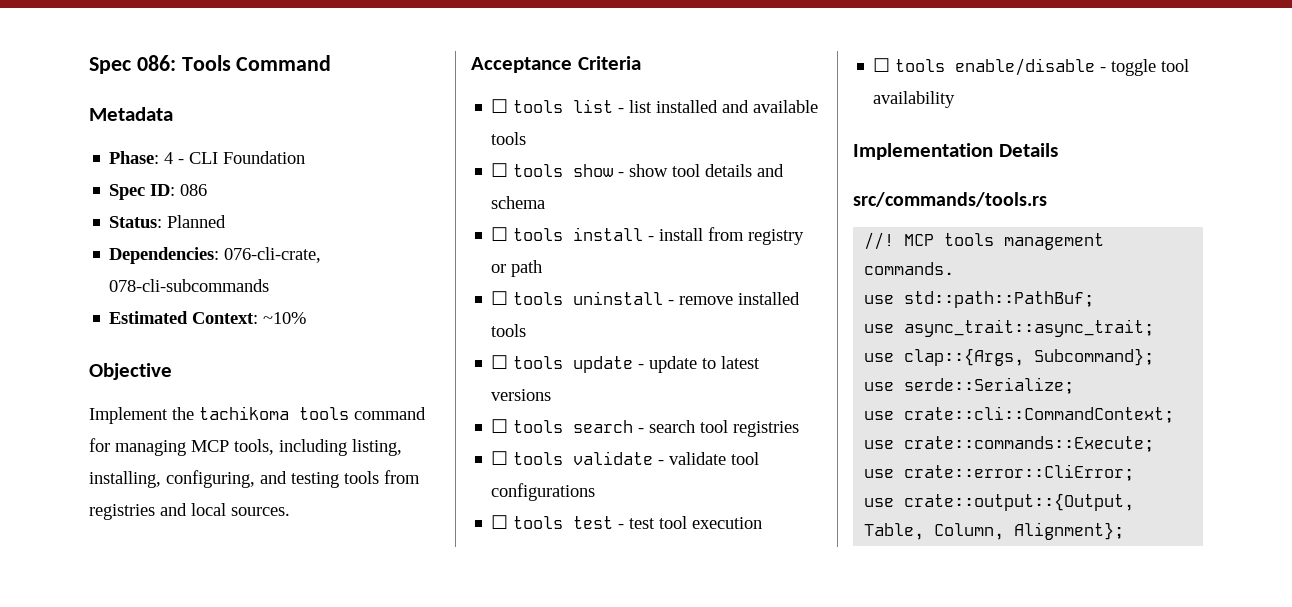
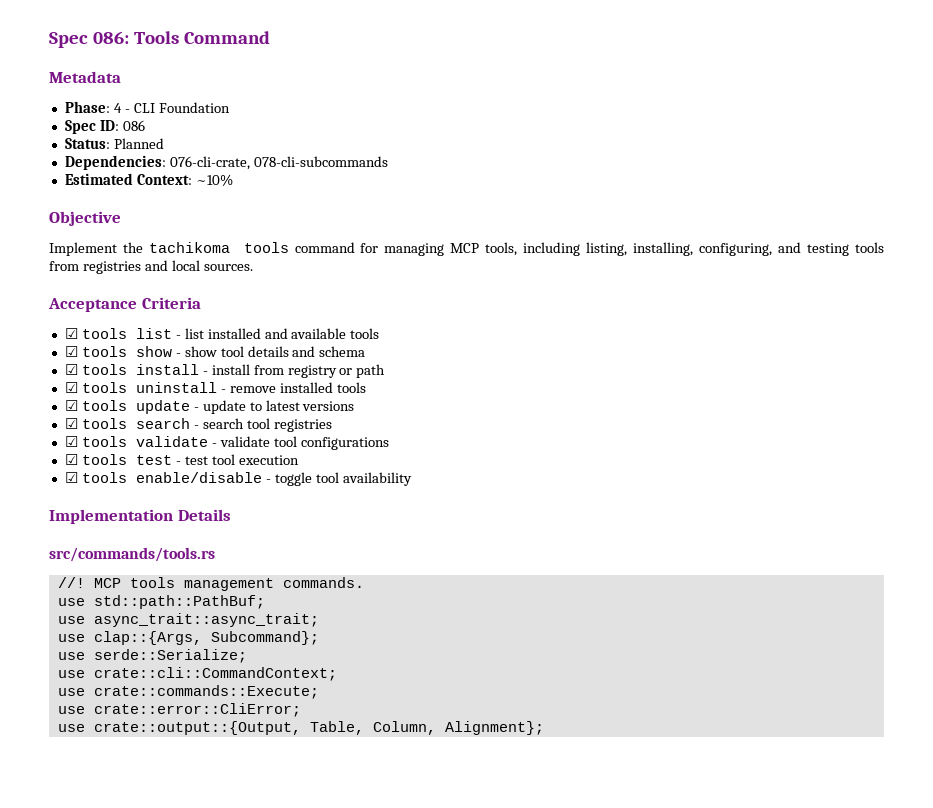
[491,99,509,113] ☐ -> [64,328,78,339] ☑
[491,163,509,177] ☐ -> [64,346,78,357] ☑
[491,227,509,241] ☐ -> [64,364,78,375] ☑
[491,291,509,305] ☐ -> [64,382,78,393] ☑
[491,355,509,369] ☐ -> [64,400,78,411] ☑
[491,419,509,433] ☐ -> [64,418,78,429] ☑
[491,451,509,465] ☐ -> [64,436,78,447] ☑
[491,515,509,529] ☐ -> [64,454,78,465] ☑
[873,58,891,72] ☐ -> [64,472,78,483] ☑

